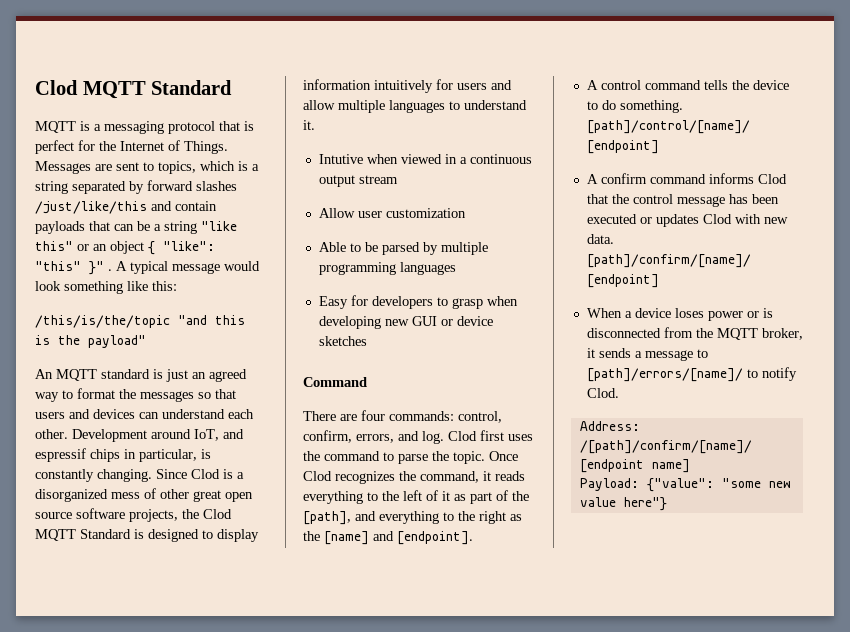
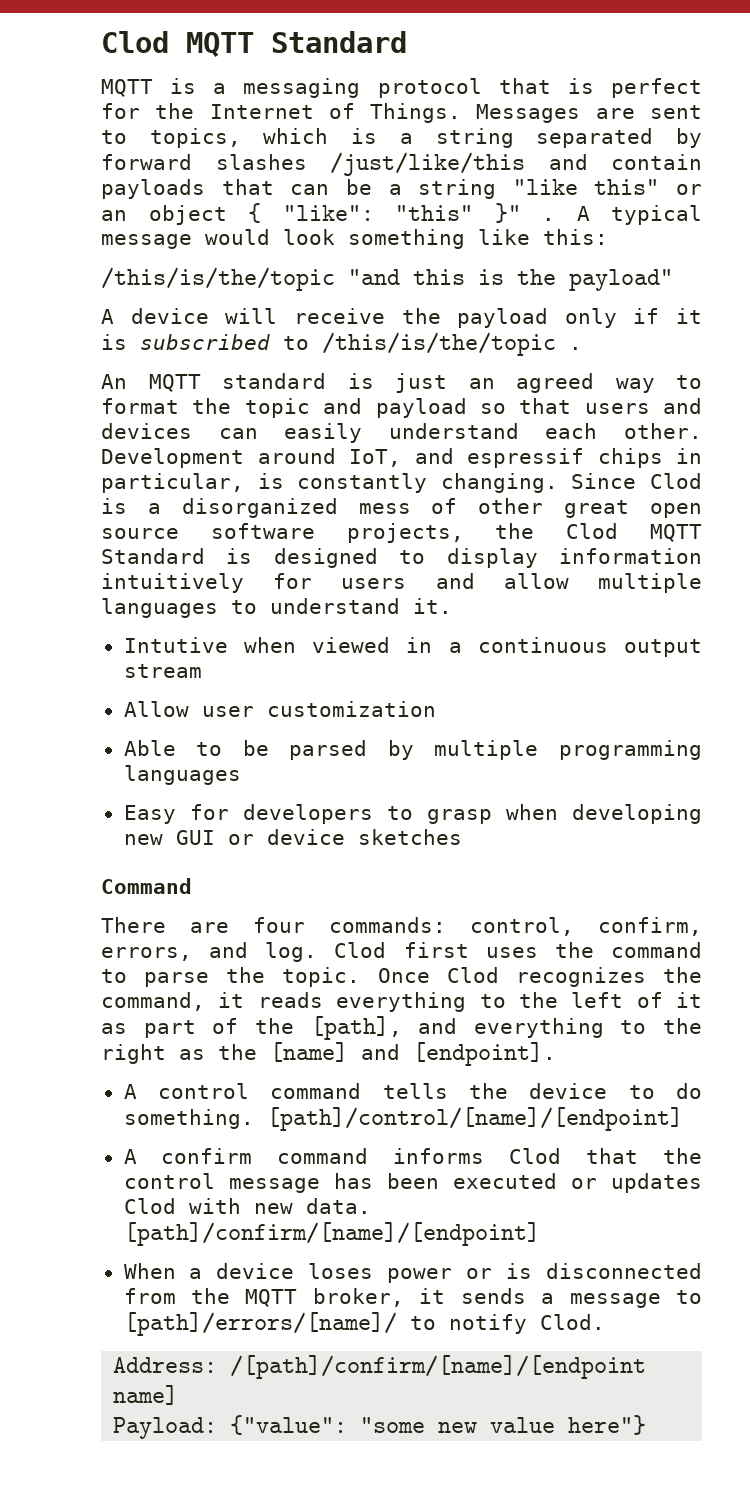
(146, 341) none -> [101,308,702,328] [101,332,582,356] // A device will receive the payload only if it is subscribed to /this/is/the/topic .
[140,391,194,402] messages -> [244,398,467,418] topic and payload
(159, 415) none -> [284,423,363,443] easily

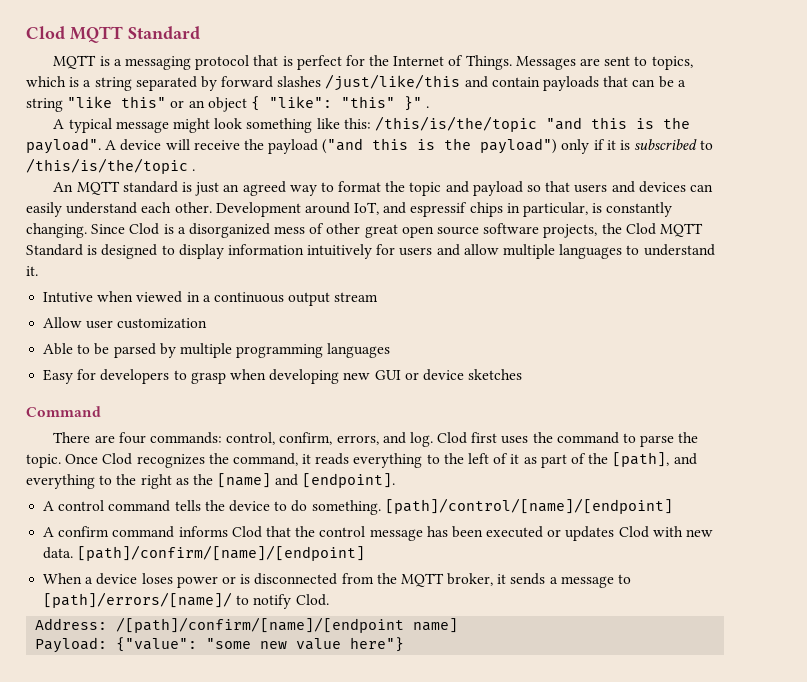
(555, 219) none -> (430, 107) //
[205,229,270,245] would -> [172,118,210,133] might
(608, 237) // -> (371, 123) none
[569,269,673,291] payload" // -> [26,138,101,154] payload".
(549, 318) none -> [322,138,558,154] ("and this is the payload")

